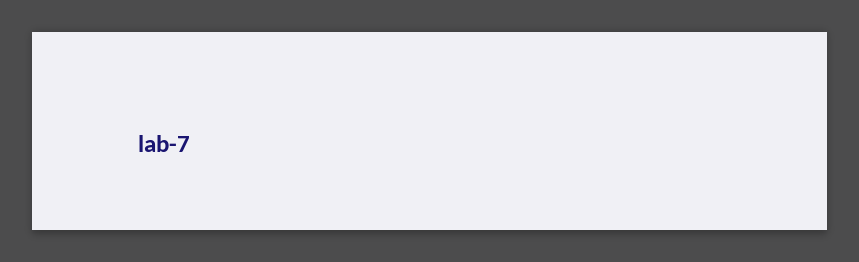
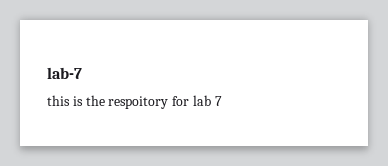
(190, 143) none -> [47,95,222,109] // this is the respoitory for lab 7

